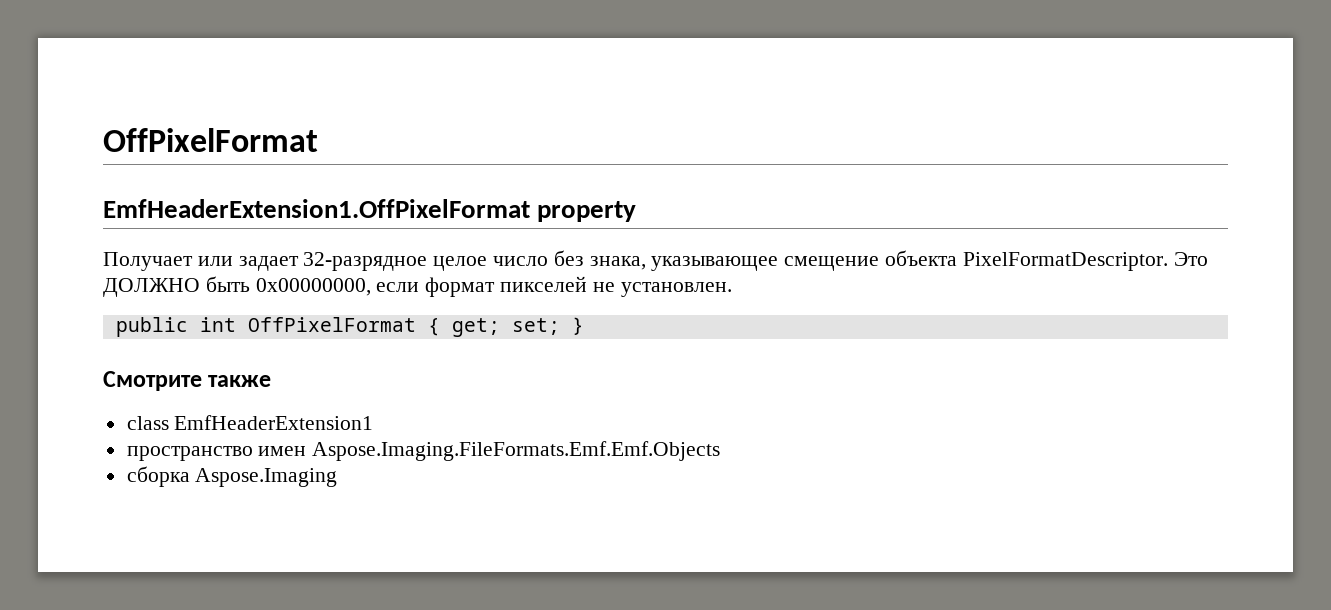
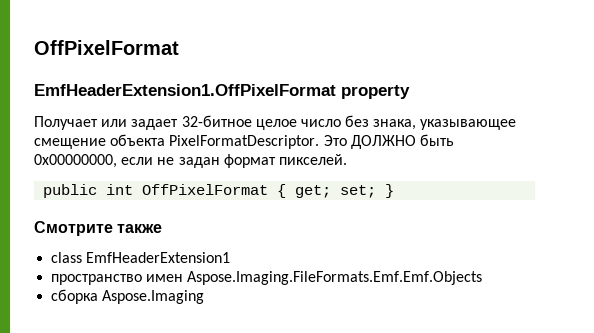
[303,252,428,271] 32-разрядное -> [181,115,252,127] 32-битное
[425,276,732,297] формат пикселей не установлен. -> [157,154,347,168] не задан формат пикселей.

